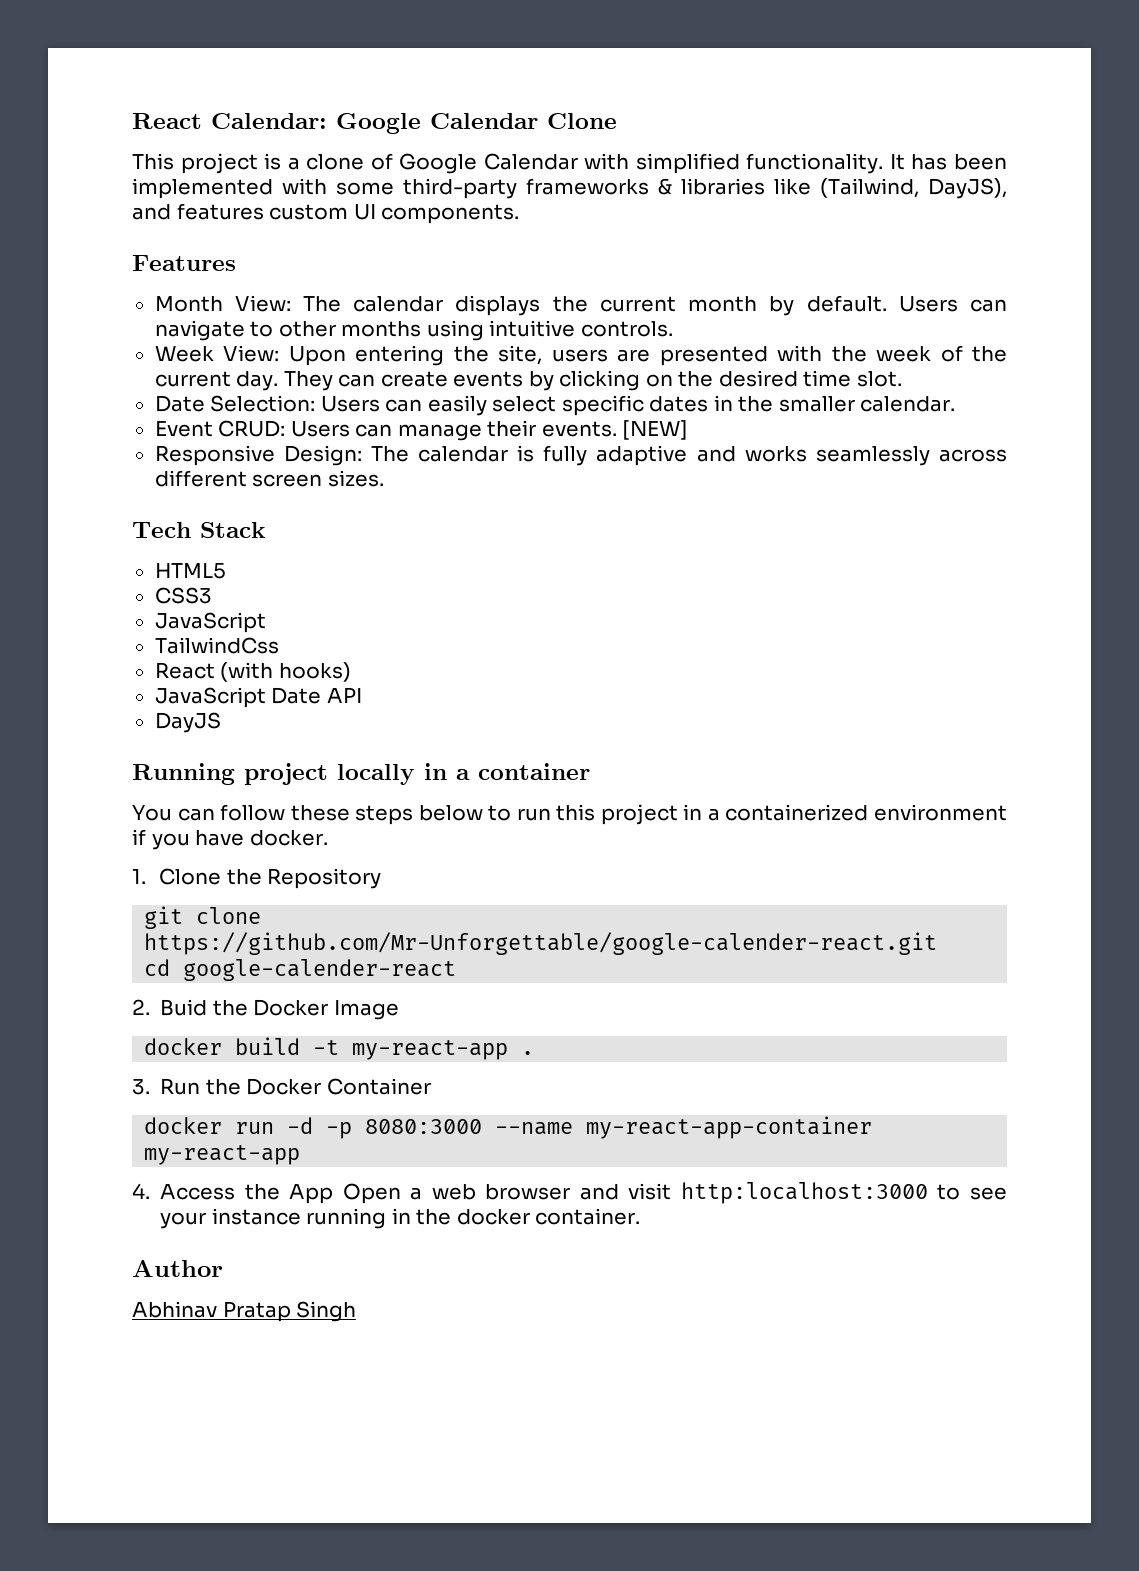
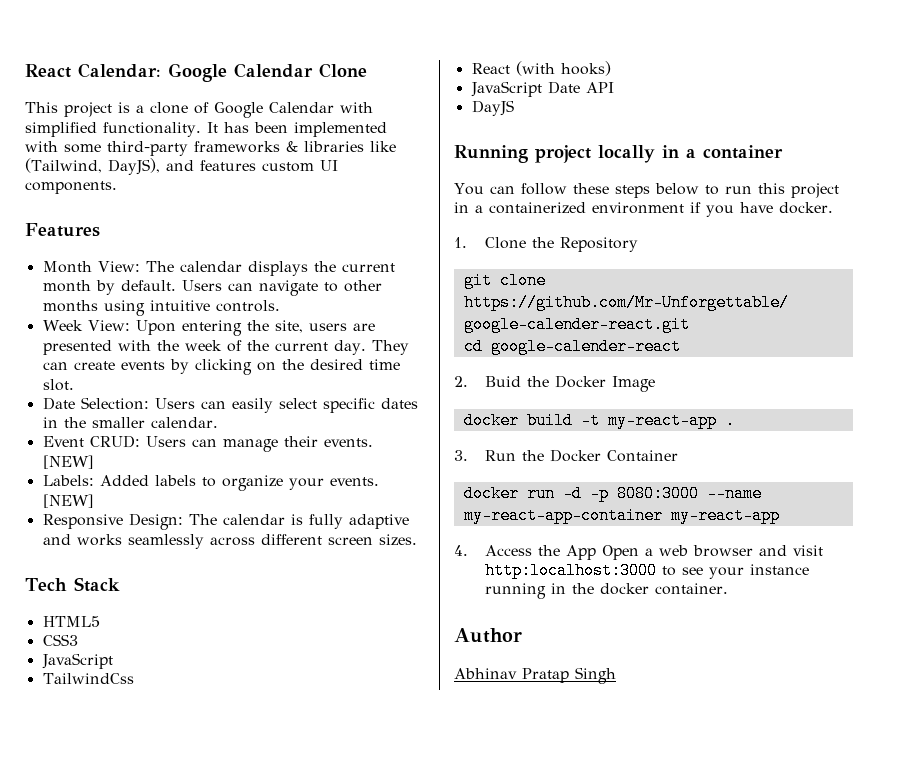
(689, 430) none -> [42,475,379,491] [42,494,94,508] // Labels: Added labels to organize your events. [NEW]

